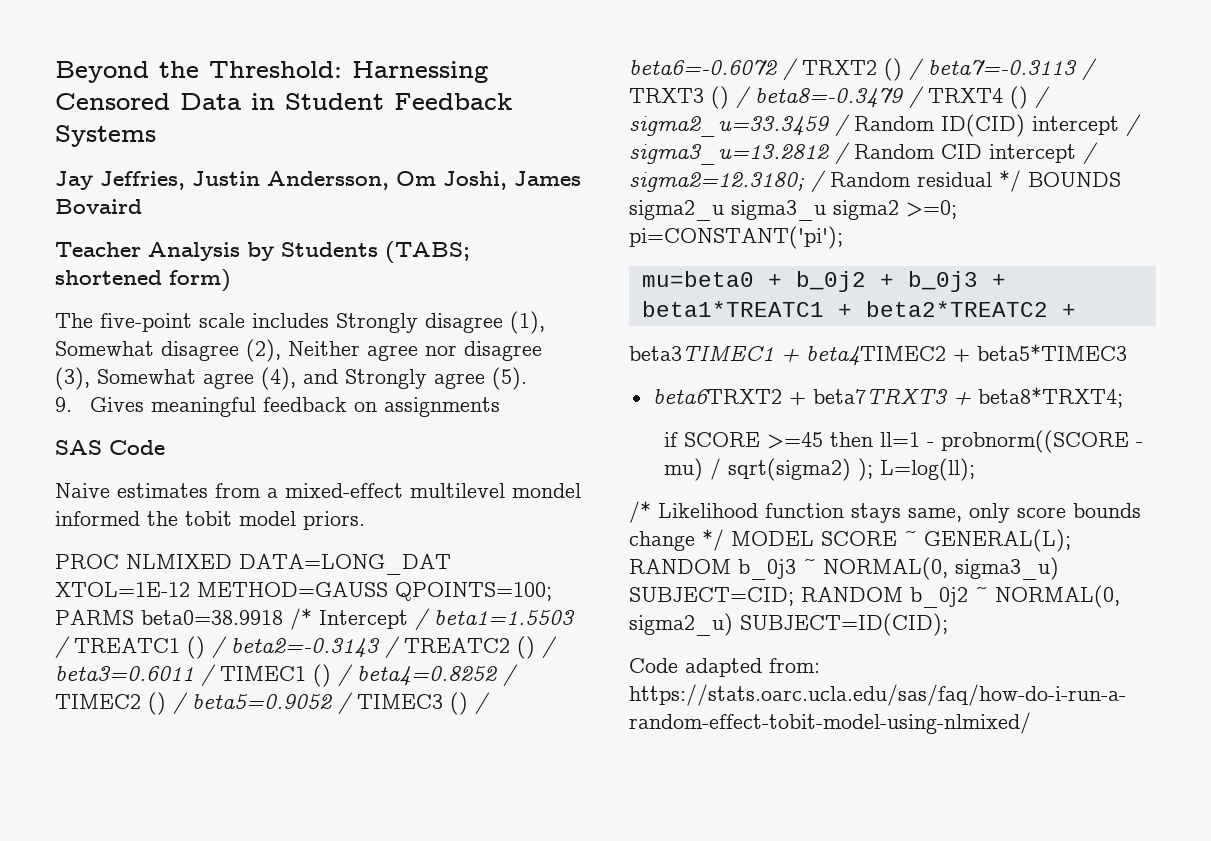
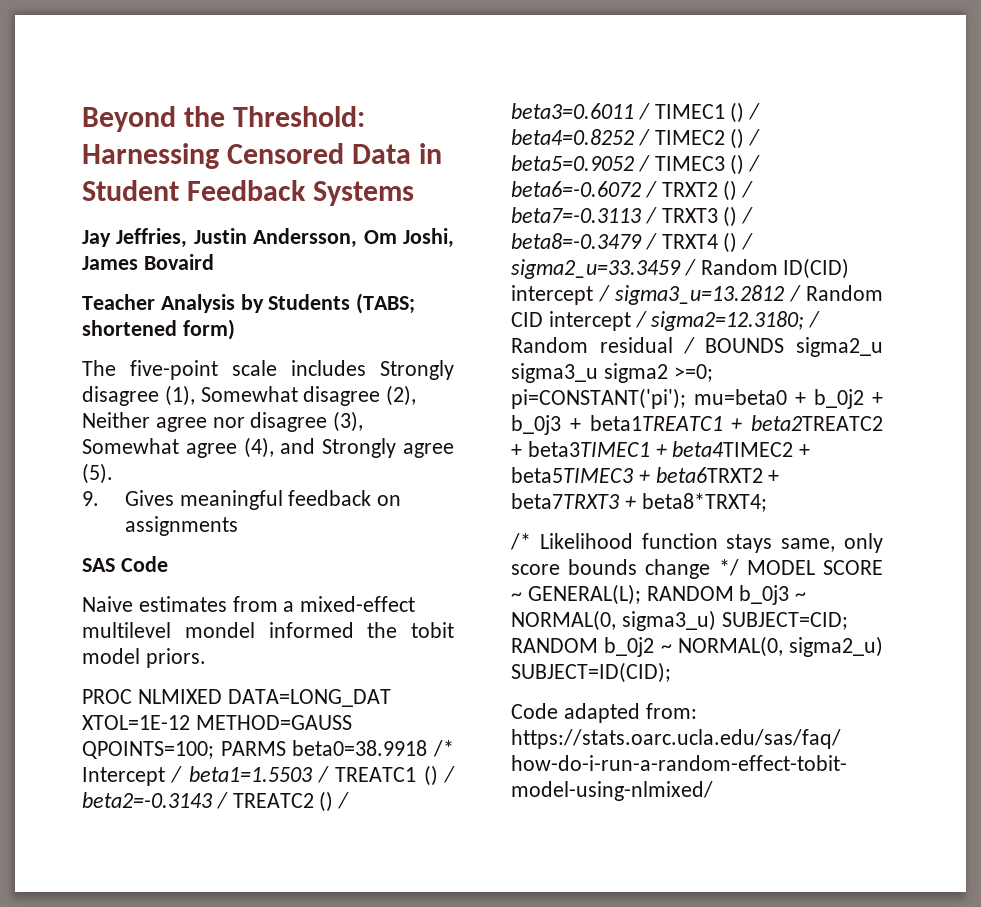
[999,170,1021,192] */ -> [683,337,695,354] /
(843, 237) // -> (686, 398) none
[641,301,1076,317] beta1*TREATC1 + beta2*TREATC2 + // -> [589,415,883,431] [511,444,522,457] beta1TREATC1 + beta2TREATC2 +
[977,344,1127,361] beta5*TIMEC3 // -> [511,467,650,483] beta5TIMEC3 +
[663,430,1143,453] [663,458,975,481] // if SCORE >=45 then ll=1 - probnorm((SCORE - mu) / sqrt(sigma2) ); L=log(ll); -> (767, 502) none

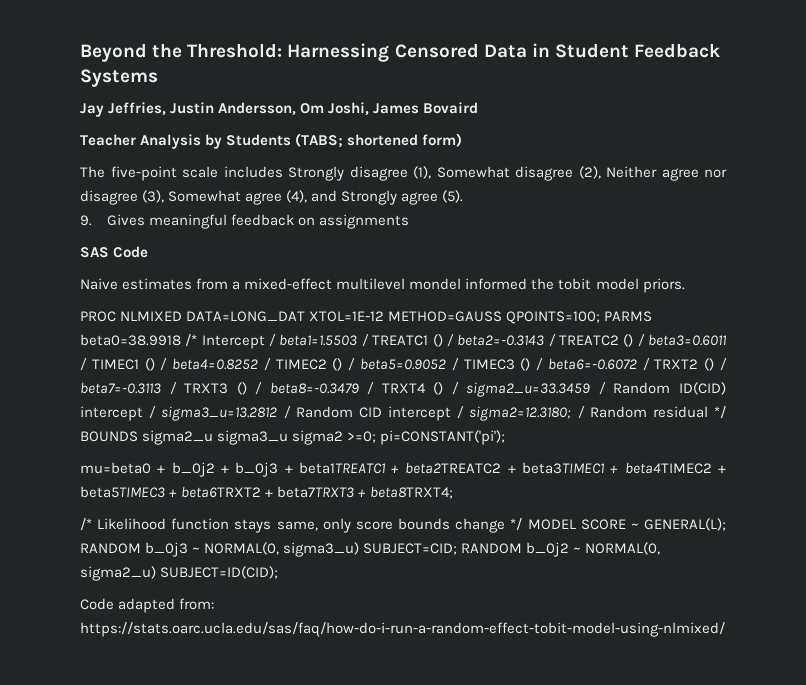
[683,337,695,354] / -> [714,406,726,419] */
(686, 398) none -> (506, 437) //
[641,493,767,512] beta8*TRXT4; -> [370,486,454,499] beta8TRXT4;

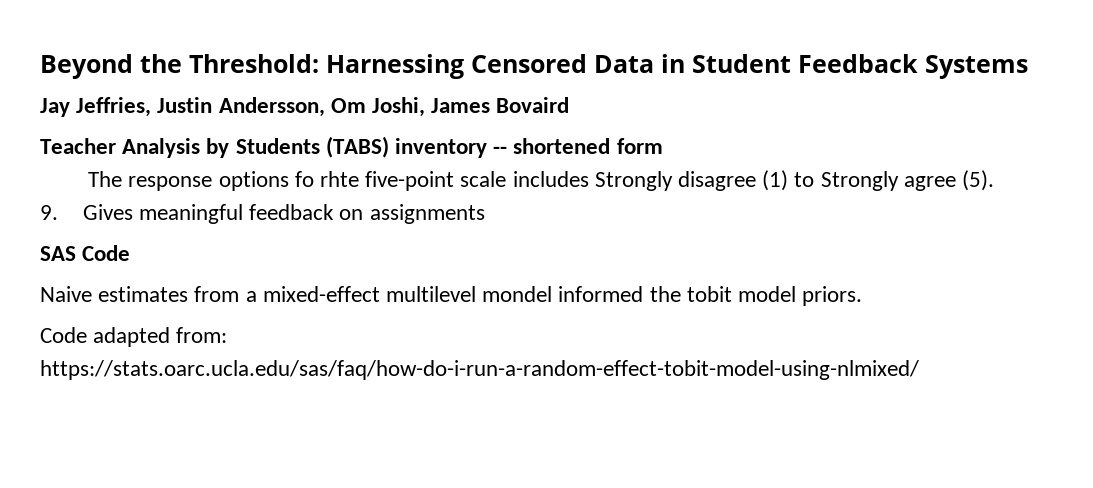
[295,133,463,148] [80,166,105,178] (TABS; shortened form) // The -> [325,136,663,158] [88,171,359,191] (TABS) inventory -- shortened form // The response options fo rhte
[413,166,727,181] [80,190,338,205] (1), Somewhat disagree (2), Neither agree nor disagree (3), Somewhat agree (4), and -> [762,170,815,191] (1) to
[80,311,653,324] [80,334,726,349] [80,358,728,371] [80,382,727,397] [80,406,726,421] [80,430,506,445] [80,462,726,477] [80,486,454,499] [80,518,726,533] [80,542,661,557] [80,566,279,581] // PROC NLMIXED DATA=LONG_DAT XTOL=1E-12 METHOD=GAUSS QPOINTS=100; PARMS beta0=38.9918 /* Intercept / beta1=1.5503 / TREATC1 () / beta2=-0.3143 / TREATC2 () / beta3=0.6011 / TIMEC1 () / beta4=0.8252 / TIMEC2 () / beta5=0.9052 / TIMEC3 () / beta6=-0.6072 / TRXT2 () / beta7=-0.3113 / TRXT3 () / beta8=-0.3479 / TRXT4 () / sigma2_u=33.3459 / Random ID(CID) intercept / sigma3_u=13.2812 / Random CID intercept / sigma2=12.3180; / Random residual */ BOUNDS sigma2_u sigma3_u sigma2 >=0; pi=CONSTANT('pi'); // mu=beta0 + b_0j2 + b_0j3 + beta1TREATC1 + beta2TREATC2 + beta3TIMEC1 + beta4TIMEC2 + beta5TIMEC3 + beta6TRXT2 + beta7TRXT3 + beta8TRXT4; // /* Likelihood function stays same, only score bounds change */ MODEL SCORE ~ GENERAL(L); RANDOM b_0j3 ~ NORMAL(0, sigma3_u) SUBJECT=CID; RANDOM b_0j2 ~ NORMAL(0, sigma2_u) SUBJECT=ID(CID); -> (863, 296) none

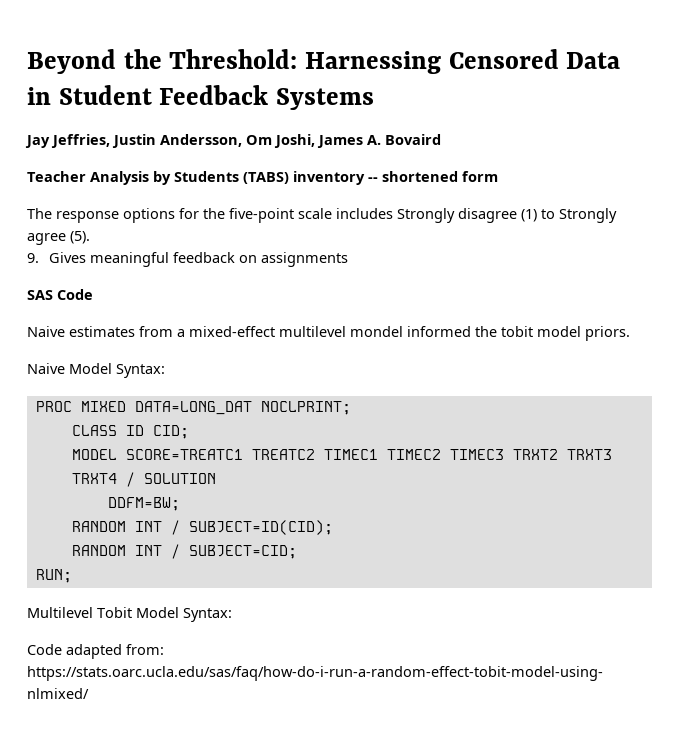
(491, 105) none -> [367,135,381,145] A.
[294,171,359,187] fo rhte -> [179,208,225,219] for the
(863, 296) none -> [27,363,165,378] [35,401,351,415] [71,425,189,439] [71,449,612,460] [71,472,216,487] [107,497,180,511] [71,520,333,535] [71,544,297,559] [35,569,72,583] [27,607,232,622] // Naive Model Syntax: // PROC MIXED DATA=LONG_DAT NOCLPRINT; // CLASS ID CID; // MODEL SCORE=TREATC1 TREATC2 TIMEC1 TIMEC2 TIMEC3 TRXT2 TRXT3 TRXT4 / SOLUTION // DDFM=BW; // RANDOM INT / SUBJECT=ID(CID); // RANDOM INT / SUBJECT=CID; // RUN; // Multilevel Tobit Model Syntax:

